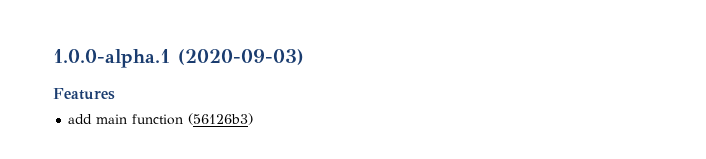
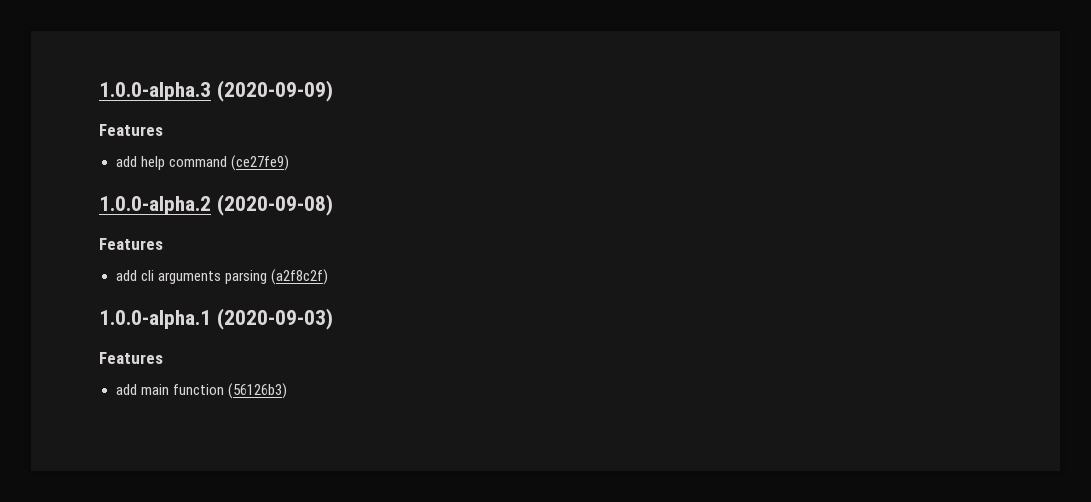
(53, 58) none -> [99,80,333,102] [99,124,163,136] [115,155,289,171] [99,194,333,216] [99,238,163,250] [115,269,328,285] 1.0.0-alpha.3 (2020-09-09) // Features // add help command (ce27fe9) // 1.0.0-alpha.2 (2020-09-08) // Features // add cli arguments parsing (a2f8c2f) //

